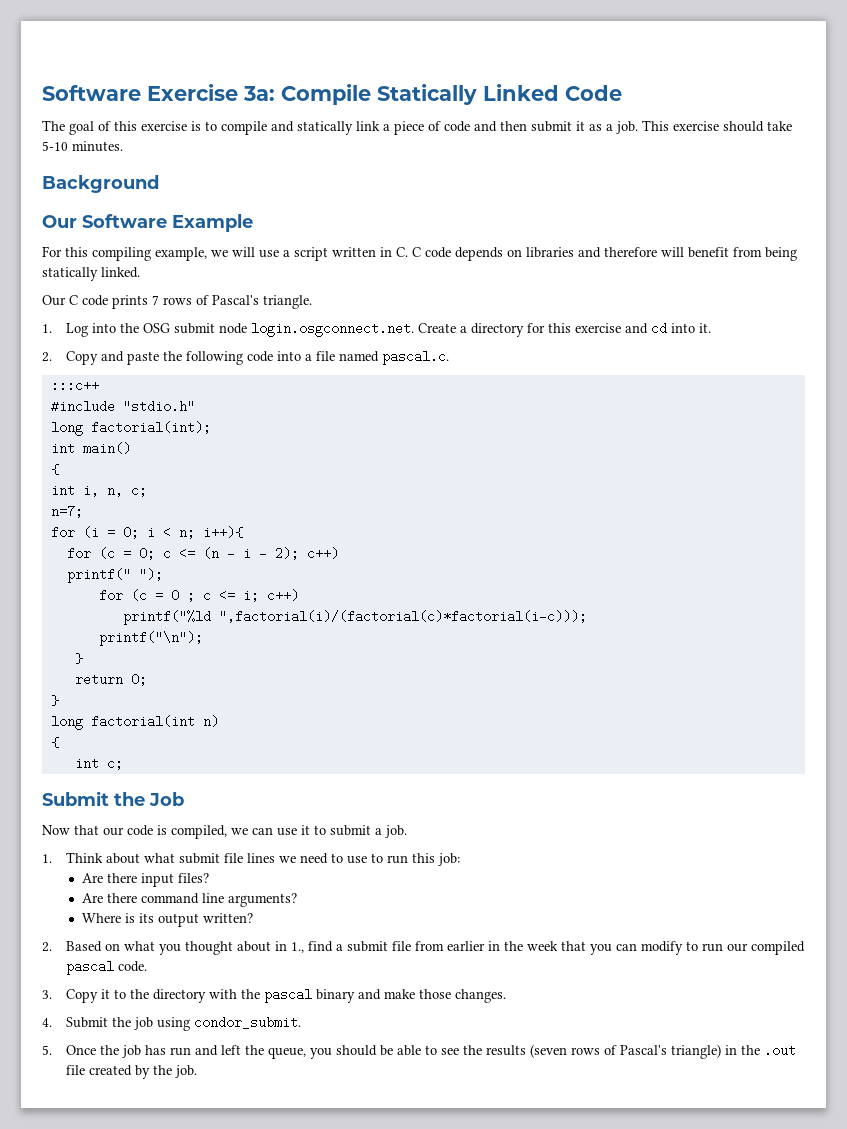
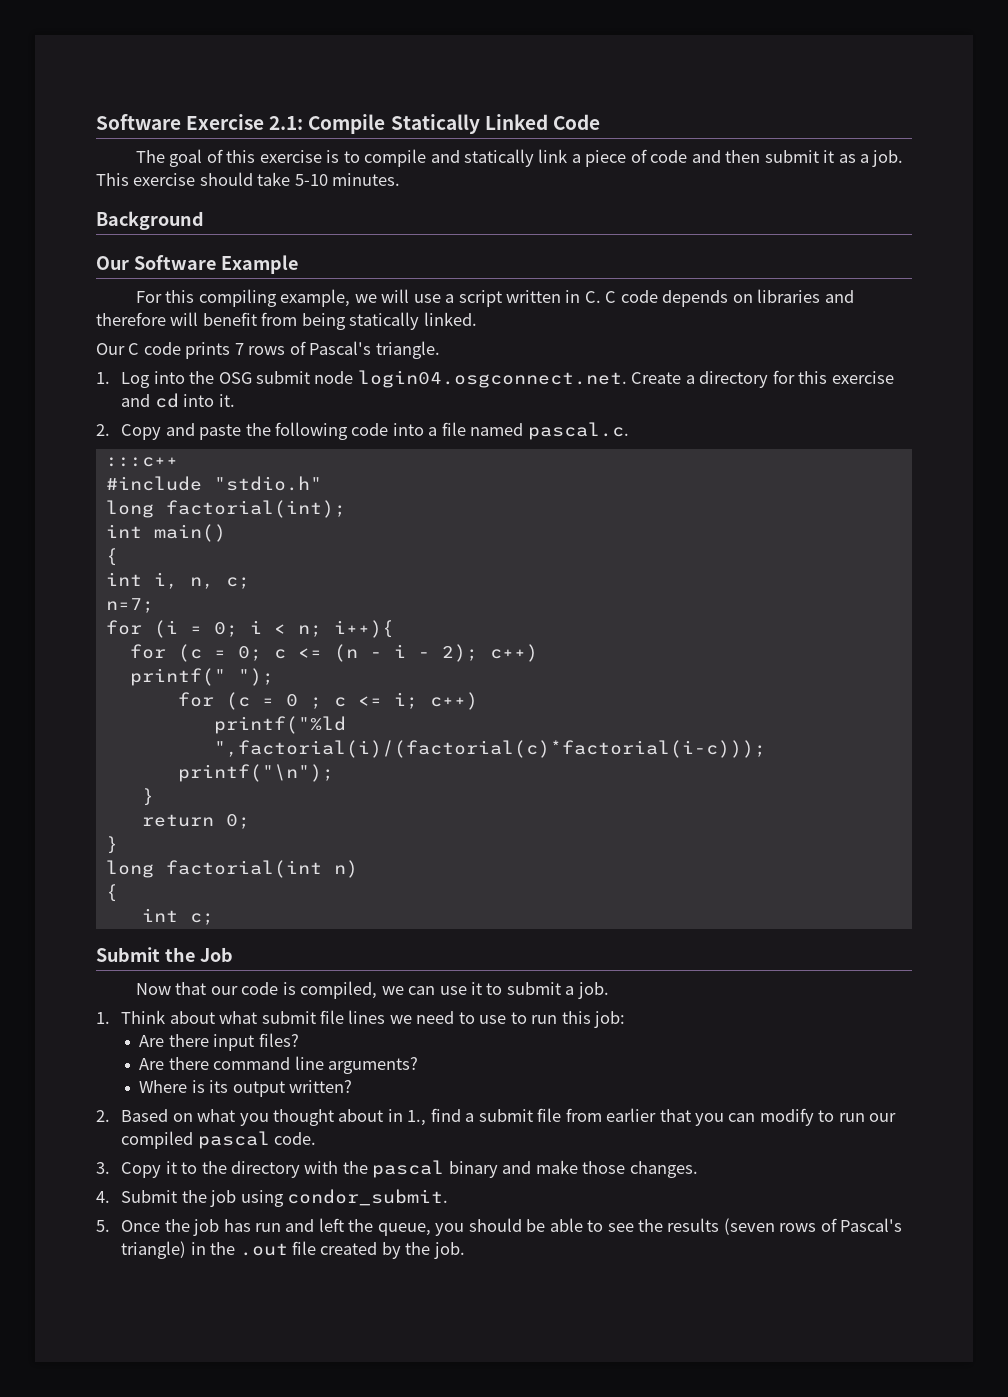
[243,86,275,101] 3a: -> [269,116,304,130] 2.1:
[251,322,415,337] login.osgconnect.net. -> [357,370,627,388] login04.osgconnect.net.
[488,941,559,951] in the week -> (657, 1115) none

